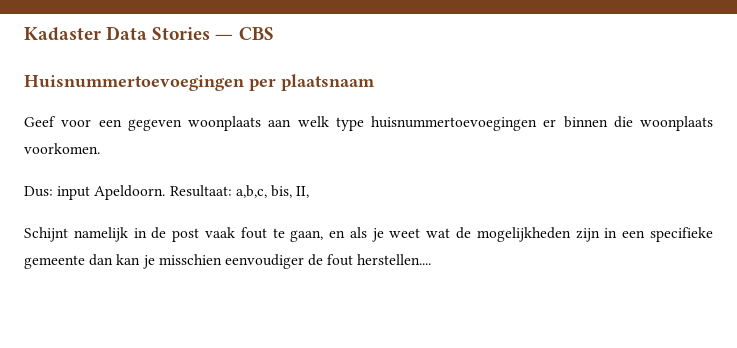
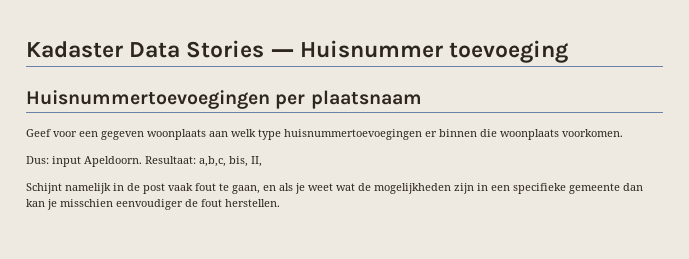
[238,27,274,40] CBS -> [299,40,569,63] Huisnummer toevoeging
[357,254,432,265] herstellen.... -> [225,199,280,207] herstellen.

